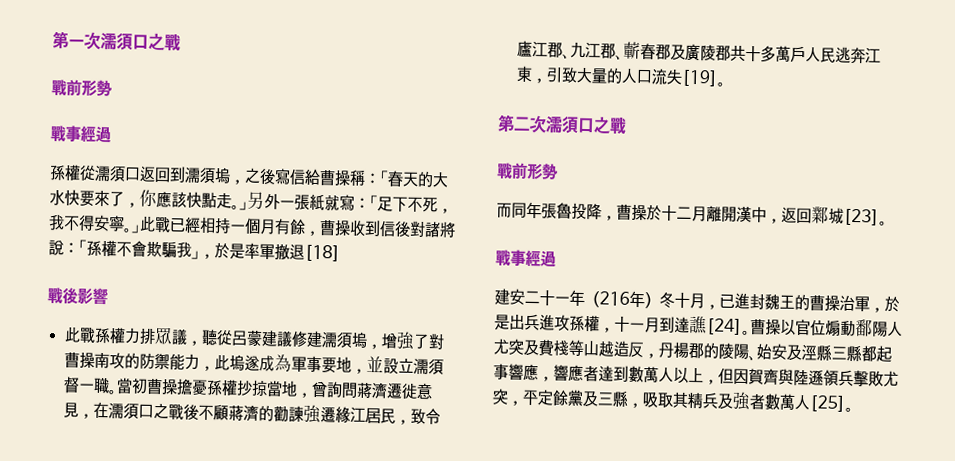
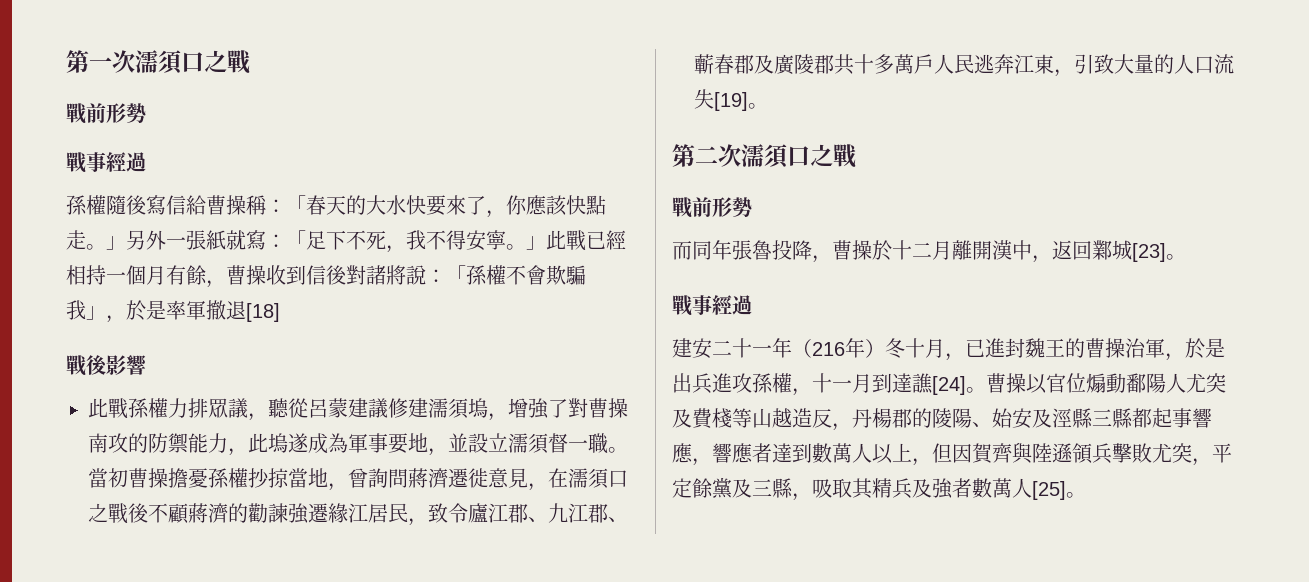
[79,164,261,185] 從濡須口返回到濡須塢，之 -> [106,195,126,215] 隨

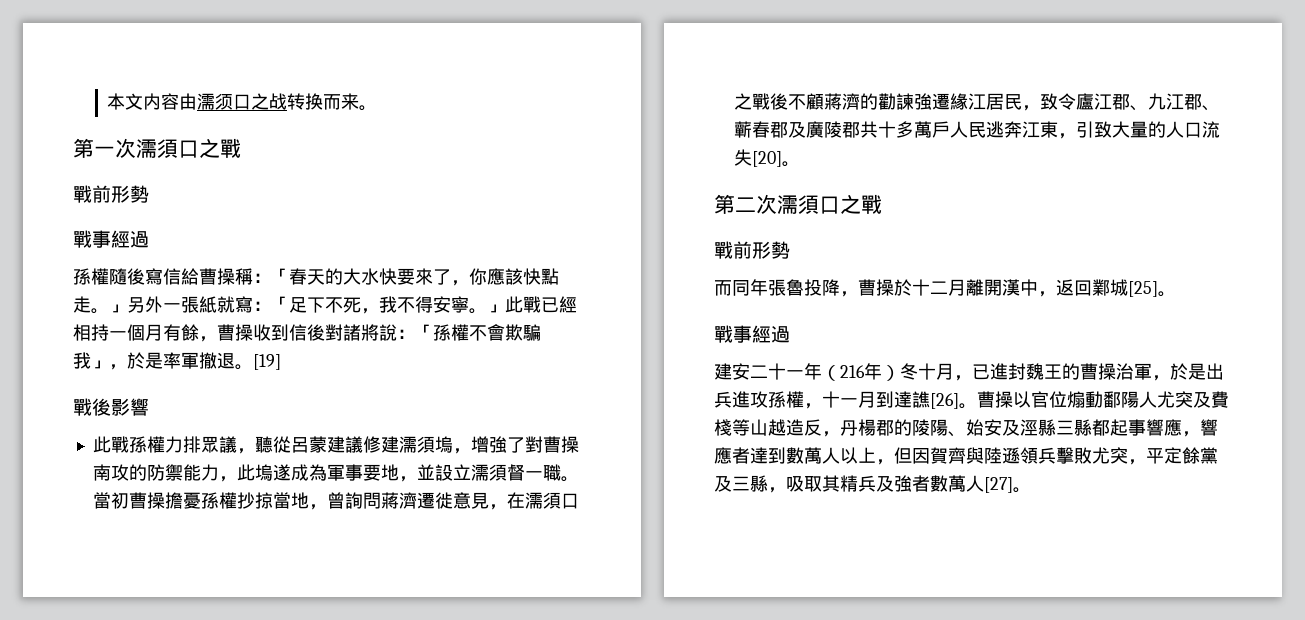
(66, 61) none -> [107,93,378,111] 本文内容由濡须口之战转换而来。 //
[246,303,280,322] [18] -> [235,354,281,370] 。[19]
[714,92,748,111] [19] -> [751,151,782,167] [20]
[1132,243,1166,262] [23] -> [1128,281,1158,297] [25]
[932,376,966,395] [24] -> [930,393,959,409] [26]
[1032,481,1066,500] [25] -> [984,477,1013,493] [27]

